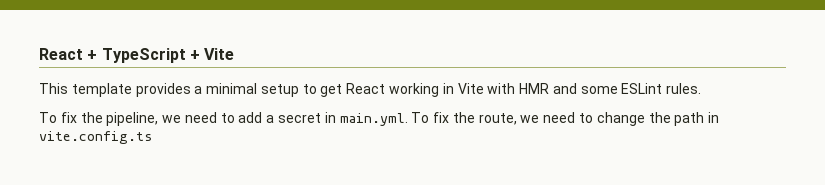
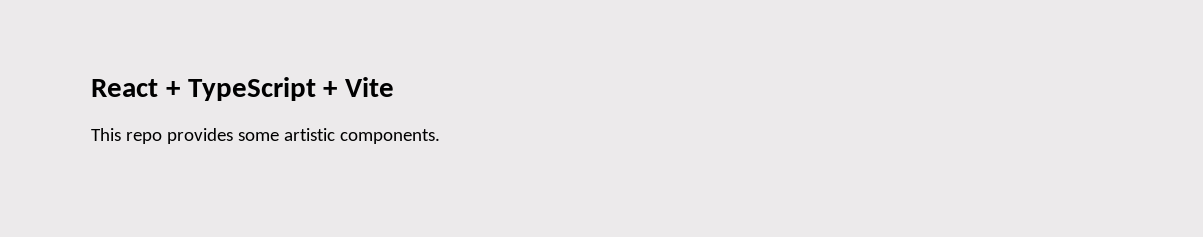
[71,83,702,97] [39,112,720,126] [39,131,153,144] template provides a minimal setup to get React working in Vite with HMR and some ESLint rules. // To fix the pipeline, we need to add a secret in main.yml. To fix the route, we need to change the path in vite.config.ts -> [125,128,440,144] repo provides some artistic components.

